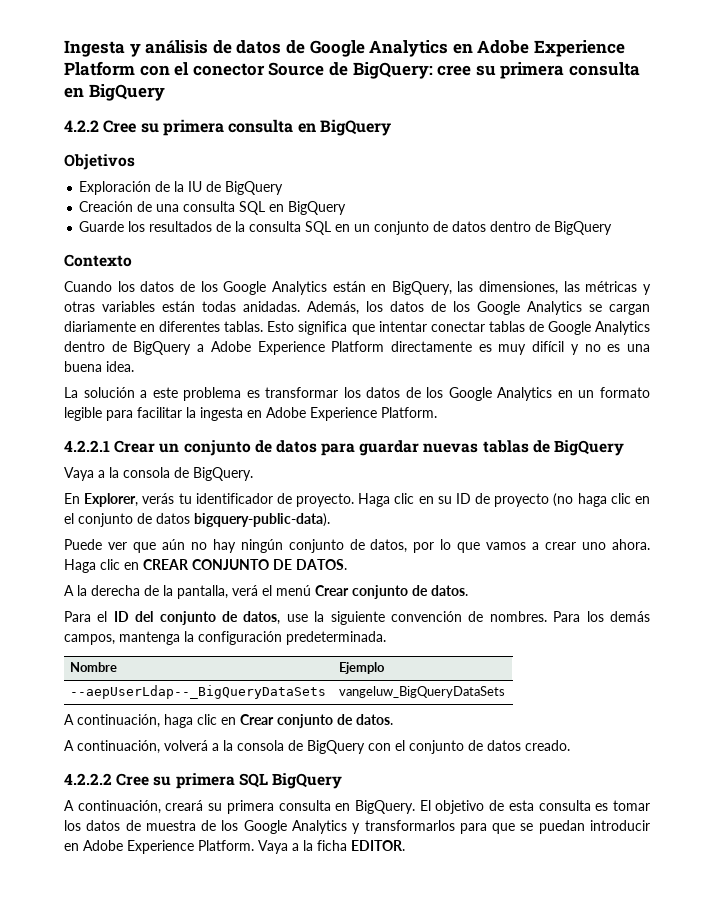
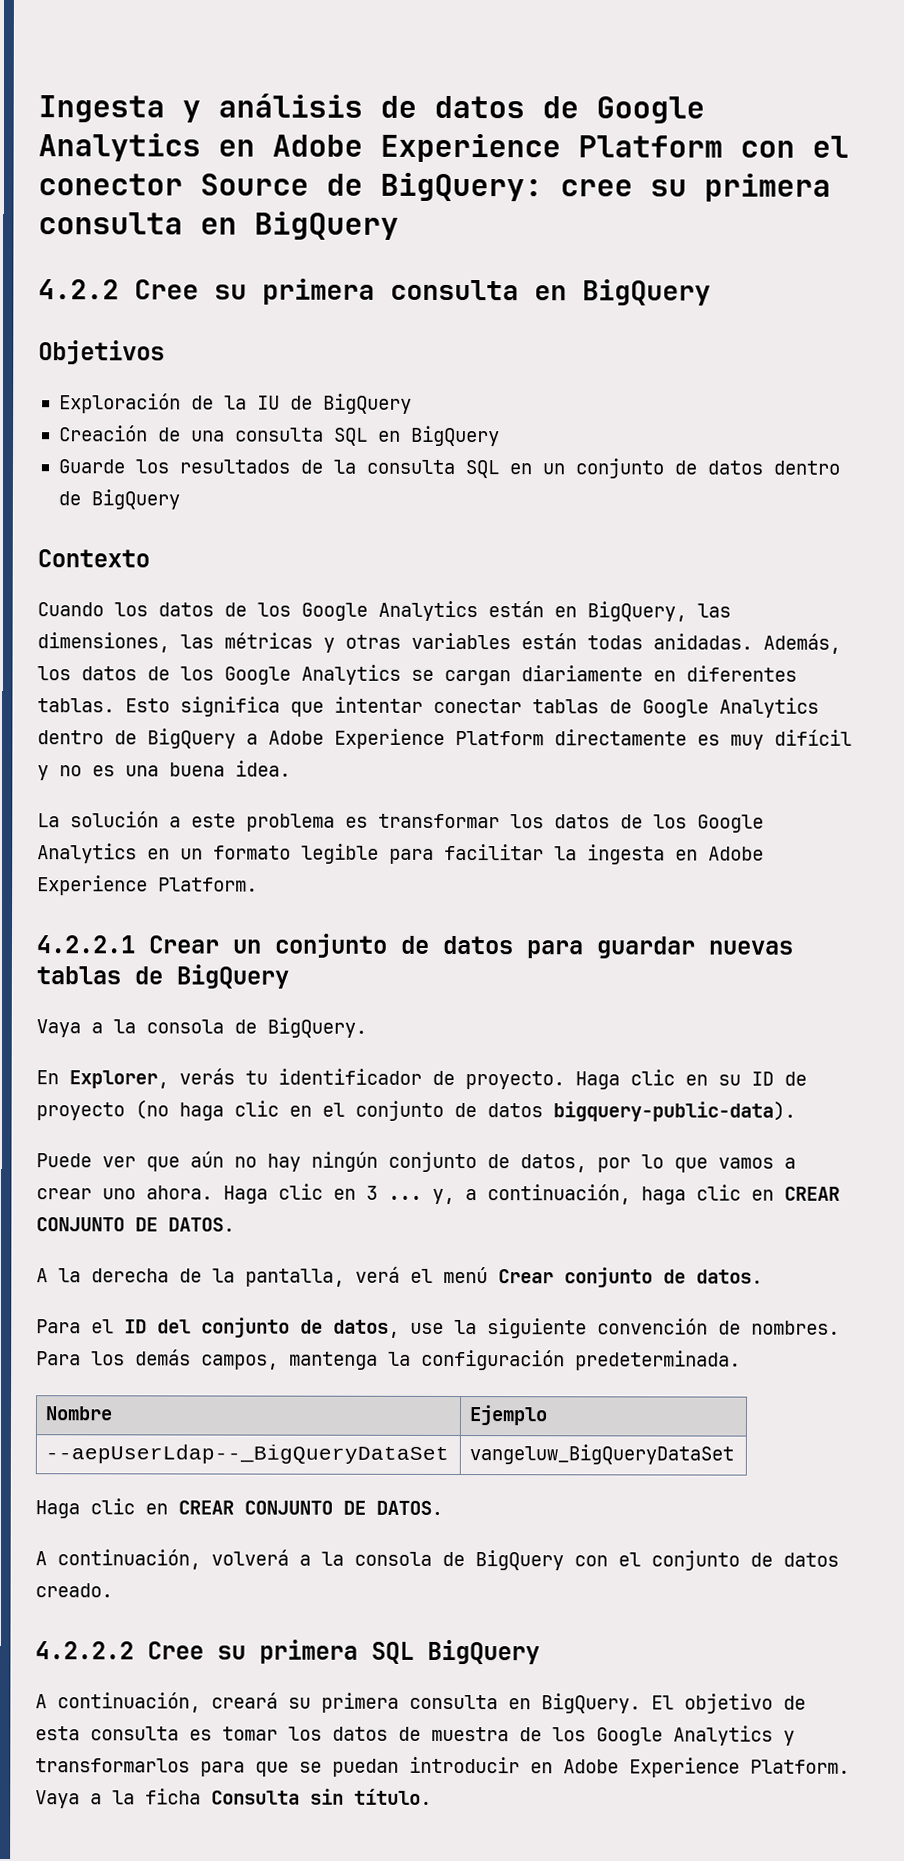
(139, 566) none -> [366,1184,774,1205] 3 ... y, a continuación, haga clic en
[70,685,327,699] [339,686,506,698] [64,714,393,728] --aepUserLdap--_BigQueryDataSets | vangeluw_BigQueryDataSets // A continuación, haga clic en Crear conjunto de datos. -> [45,1444,450,1464] [469,1444,735,1465] [35,1498,443,1519] --aepUserLdap--_BigQueryDataSet | vangeluw_BigQueryDataSet // Haga clic en CREAR CONJUNTO DE DATOS.
[351,840,405,851] EDITOR. -> [211,1788,432,1805] Consulta sin título.

